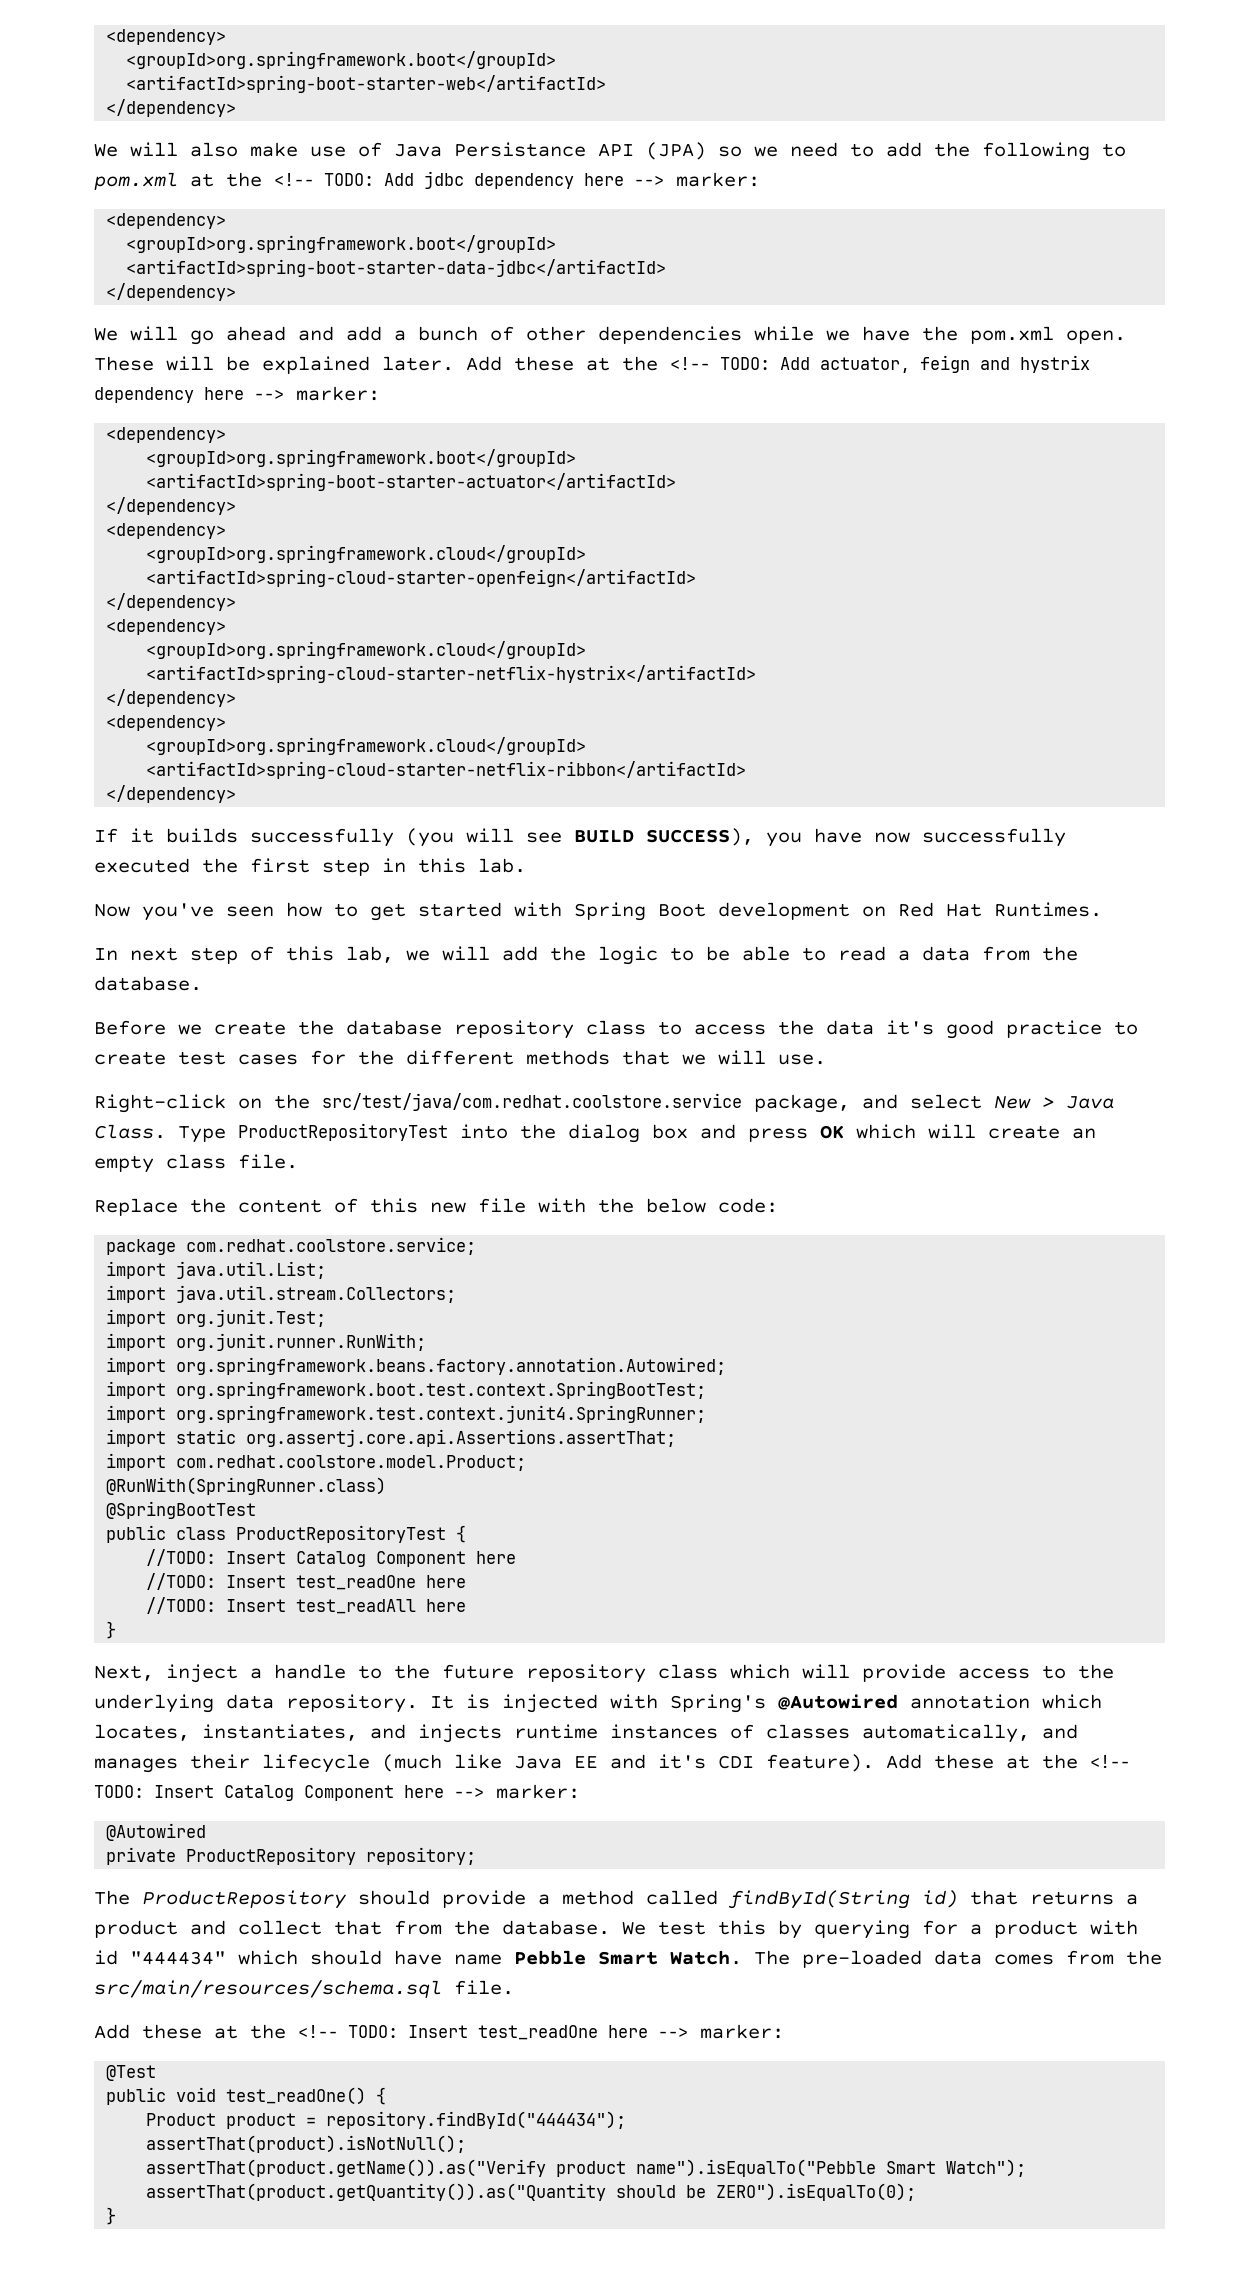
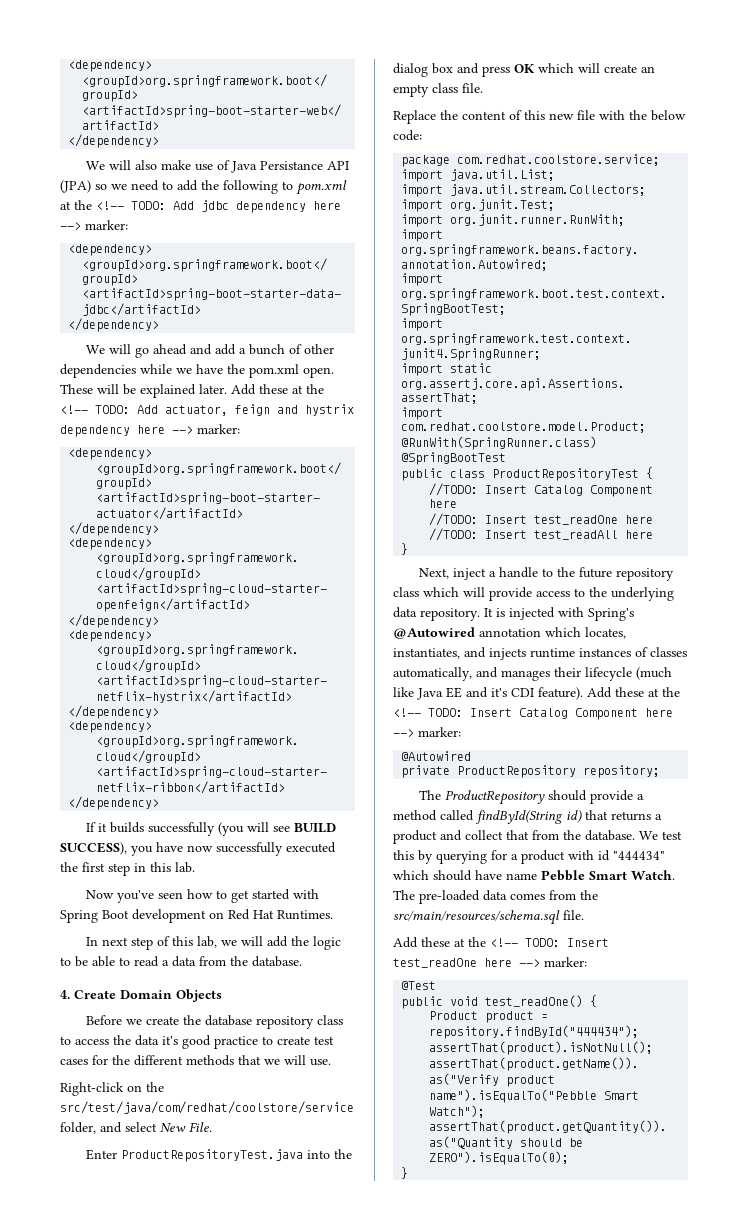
(202, 983) none -> [60,989,222,1002] // 4. Create Domain Objects
[322,1093,850,1113] src/test/java/com.redhat.coolstore.service package, -> [60,1101,354,1114] [60,1122,96,1134] src/test/java/com/redhat/coolstore/service folder,
[1042,1096,1114,1109] [94,1123,448,1143] > Java Class. Type ProductRepositoryTest -> [189,1122,212,1132] [85,1149,303,1162] File. // Enter ProductRepositoryTest.java

